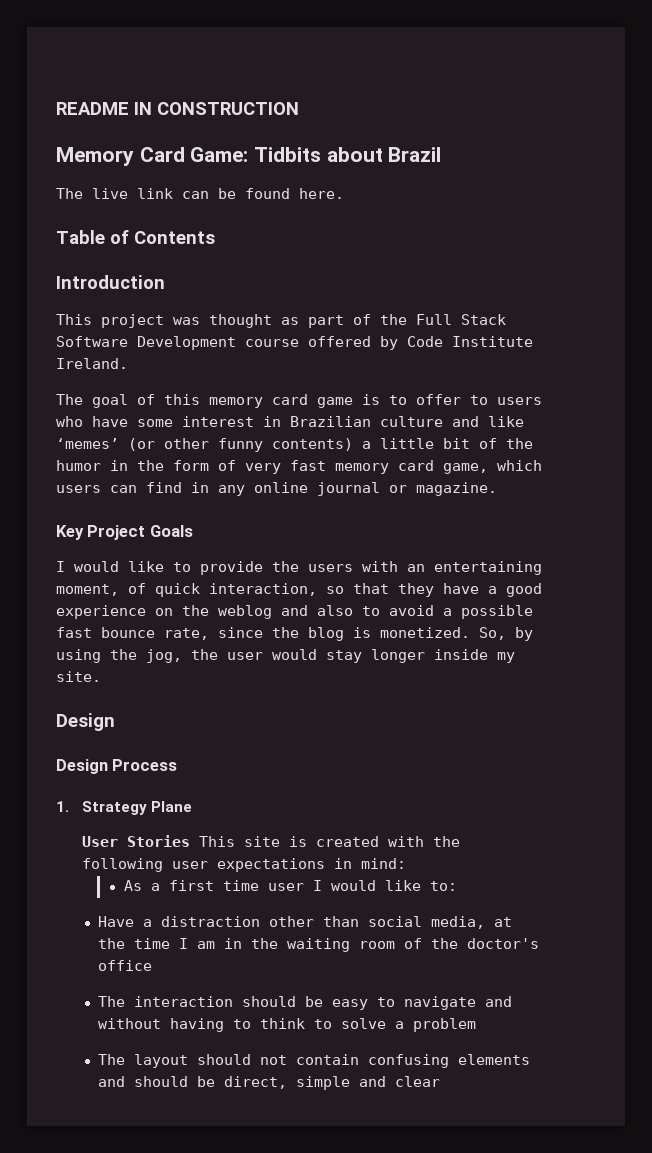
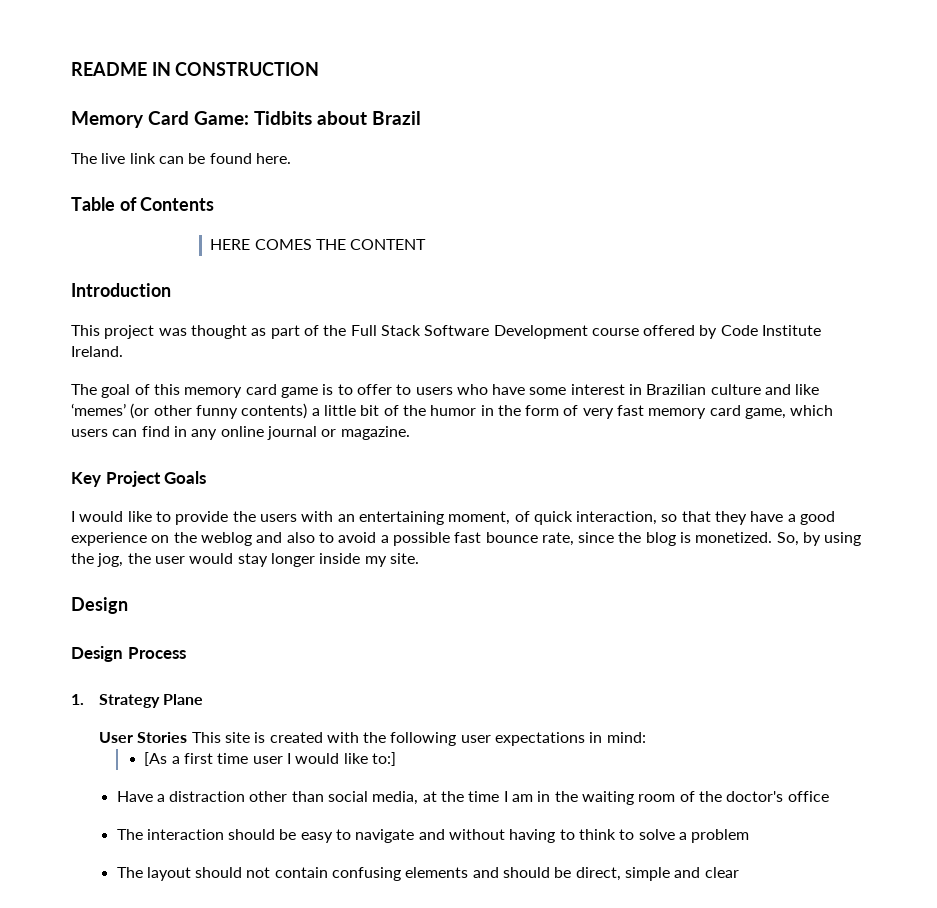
(215, 237) none -> [210,239,427,250] // HERE COMES THE CONTENT
[123,880,142,891] As -> [144,752,168,766] [As
[429,881,457,891] to: -> [371,752,396,766] to:]

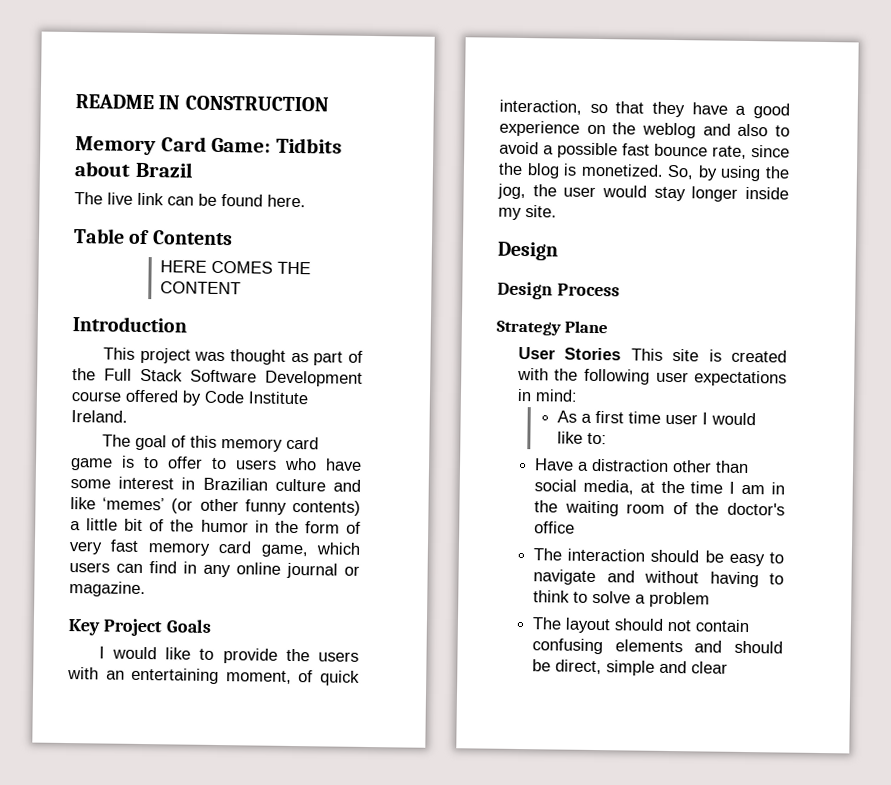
[71,694,84,705] 1. -> (620, 290) none
[144,752,168,766] [As -> [557,410,578,423] As
[371,752,396,766] to:] -> [587,432,608,445] to:

